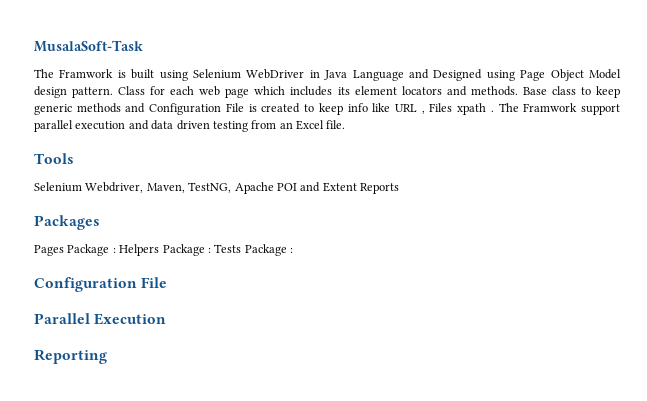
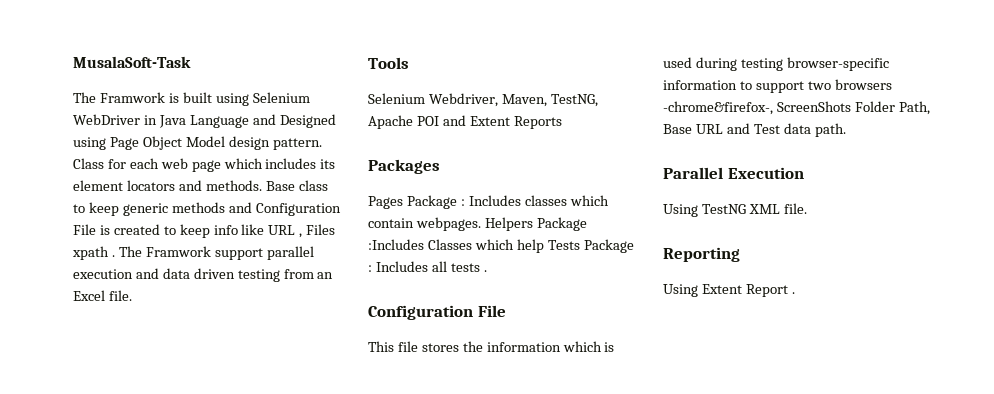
[119,244,293,256] [34,277,168,292] [34,313,167,325] [34,349,107,364] Helpers Package : Tests Package : // Configuration File // Parallel Execution // Reporting -> [468,195,609,206] [368,217,587,231] [368,239,634,253] [368,261,487,272] [368,305,506,320] [368,341,615,352] [663,57,889,71] [663,79,892,93] [663,101,930,115] [663,123,846,137] [663,167,804,179] [663,203,807,217] [663,247,740,262] [663,284,795,297] Includes classes which contain webpages. Helpers Package :Includes Classes which help Tests Package : Includes all tests . // Configuration File // This file stores the information which is used during testing browser-specific information to support two browsers -chrome&firefox-, ScreenShots Folder Path, Base URL and Test data path. // Parallel Execution // Using TestNG XML file. // Reporting // Using Extent Report .

